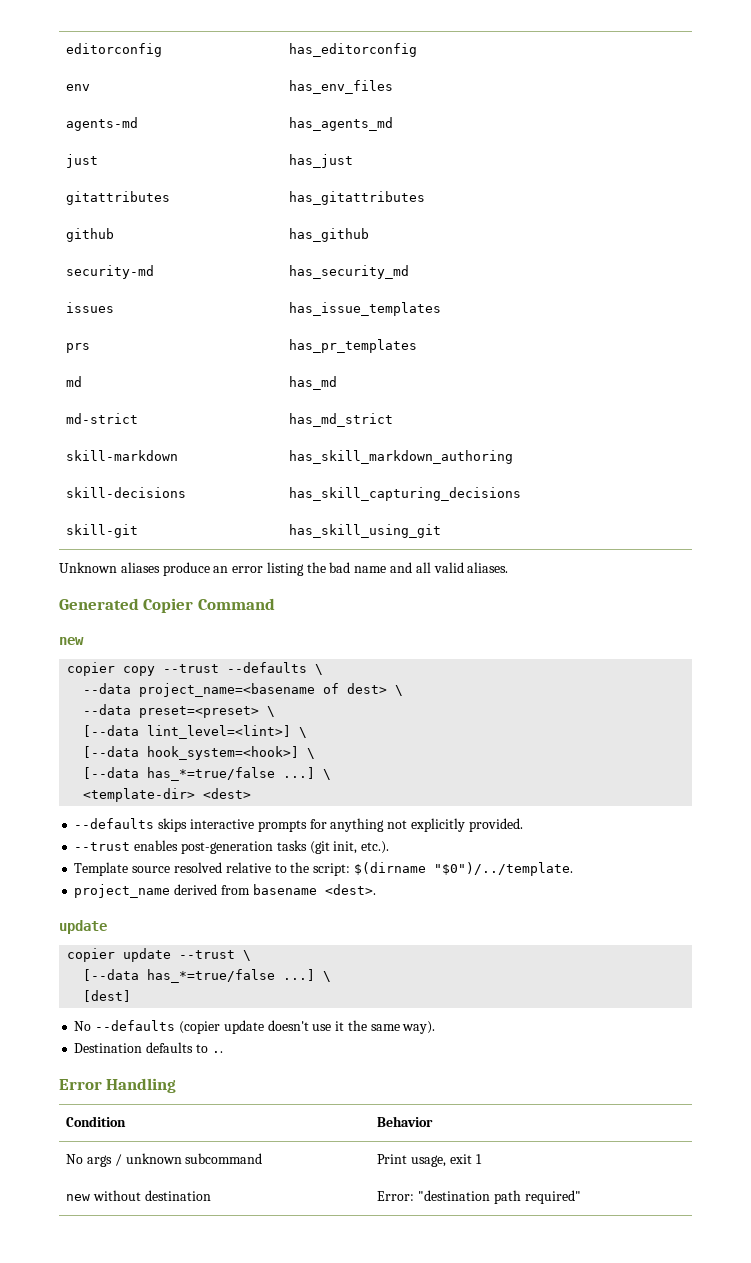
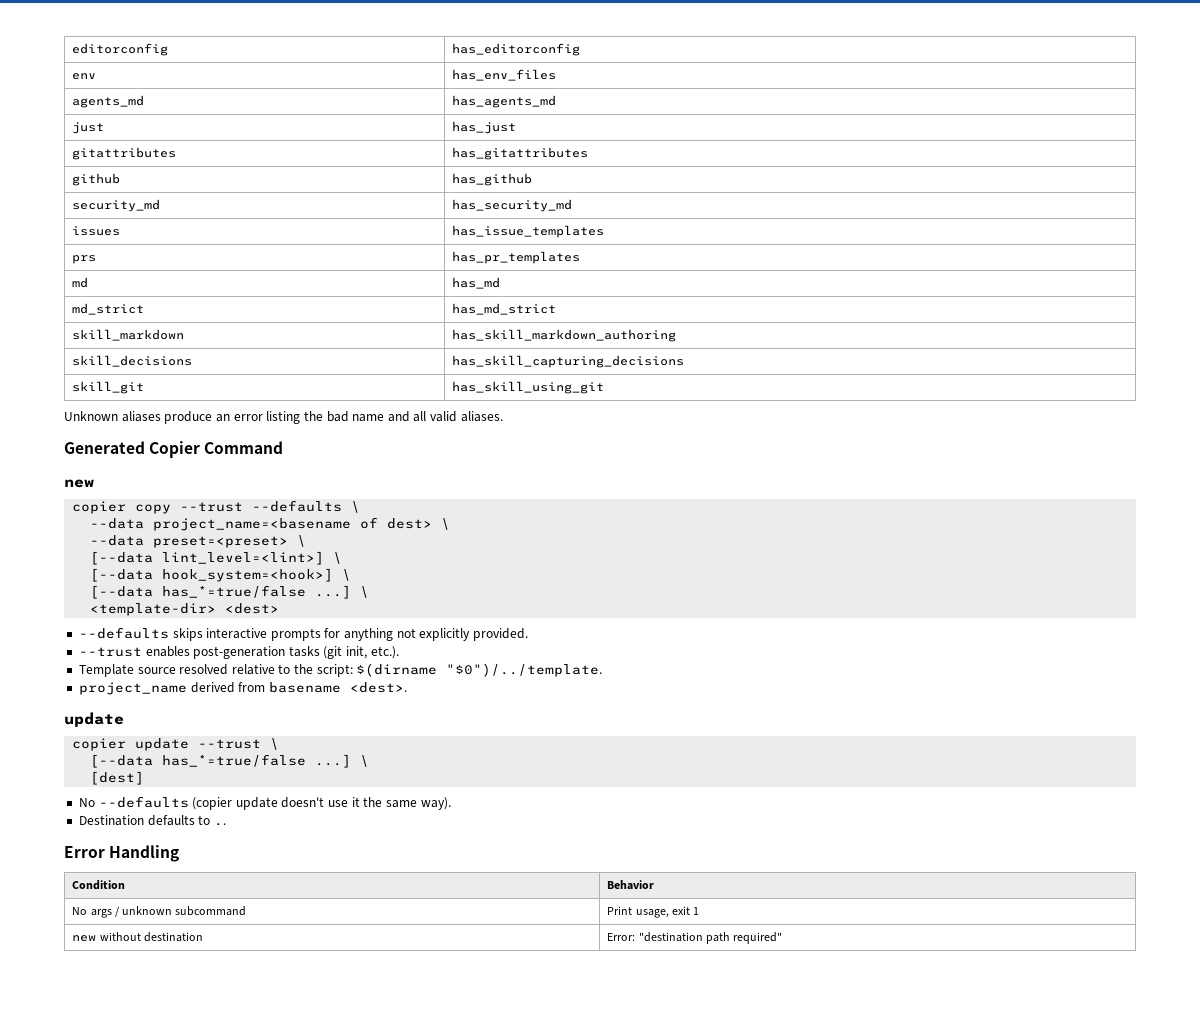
[66,117,139,131] agents-md -> [72,95,145,108] agents_md
[66,265,155,279] security-md -> [72,199,161,212] security_md
[66,413,139,424] md-strict -> [72,303,145,315] md_strict
[66,450,179,461] skill-markdown -> [72,329,185,341] skill_markdown
[66,487,187,498] skill-decisions -> [72,355,193,367] skill_decisions
[66,524,139,538] skill-git -> [72,381,145,394] skill_git

